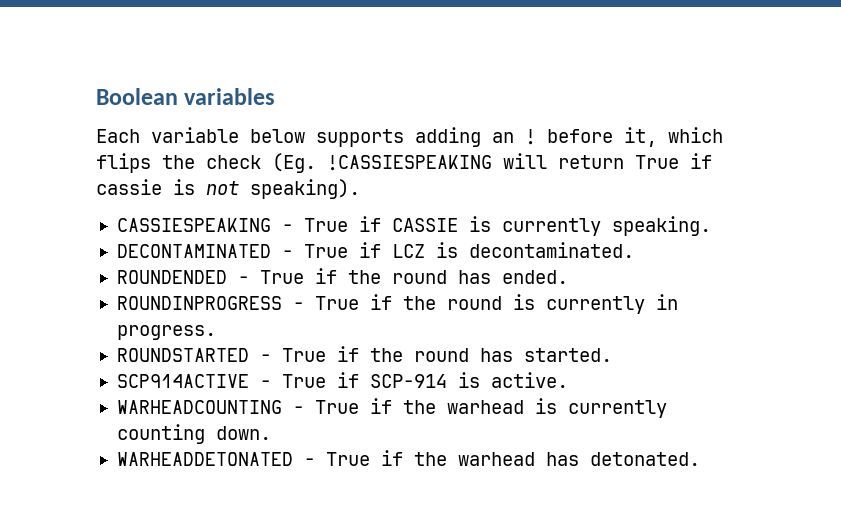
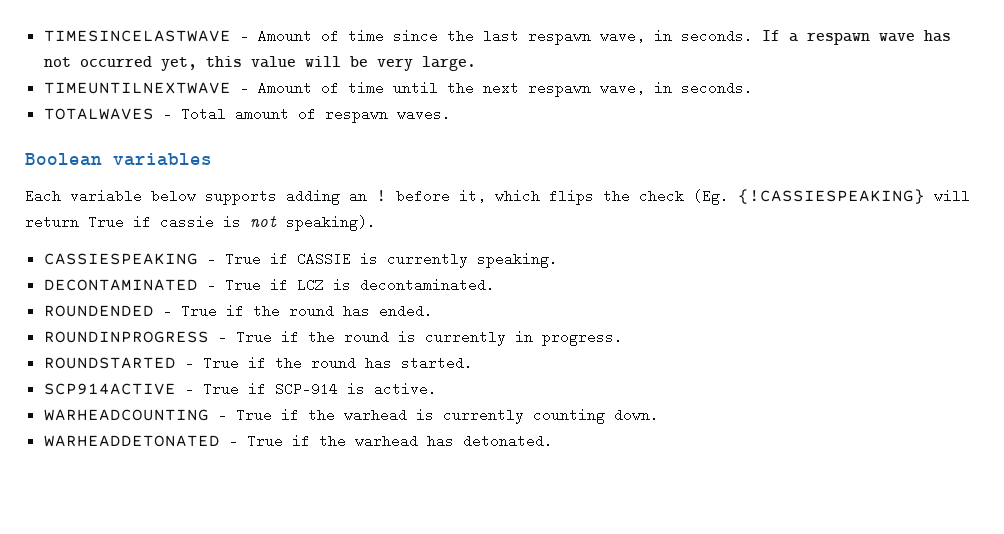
(96, 96) none -> [43,29,951,45] [43,56,476,71] [43,81,753,97] [43,107,451,123] TIMESINCELASTWAVE - Amount of time since the last respawn wave, in seconds. If a respawn wave has not occurred yet, this value will be very large. // TIMEUNTILNEXTWAVE - Amount of time until the next respawn wave, in seconds. // TOTALWAVES - Total amount of respawn waves. //
[327,155,492,171] !CASSIESPEAKING -> [738,189,925,204] {!CASSIESPEAKING}

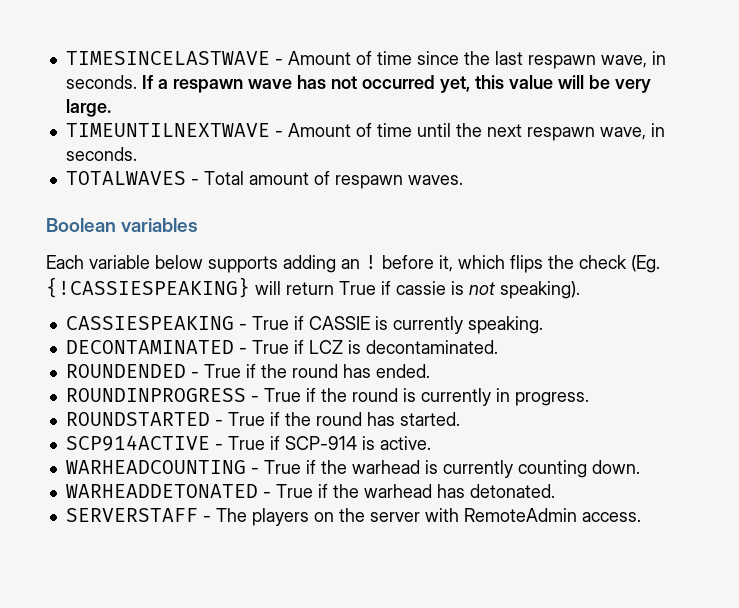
(553, 441) none -> [65,508,641,526] // SERVERSTAFF - The players on the server with RemoteAdmin access.

